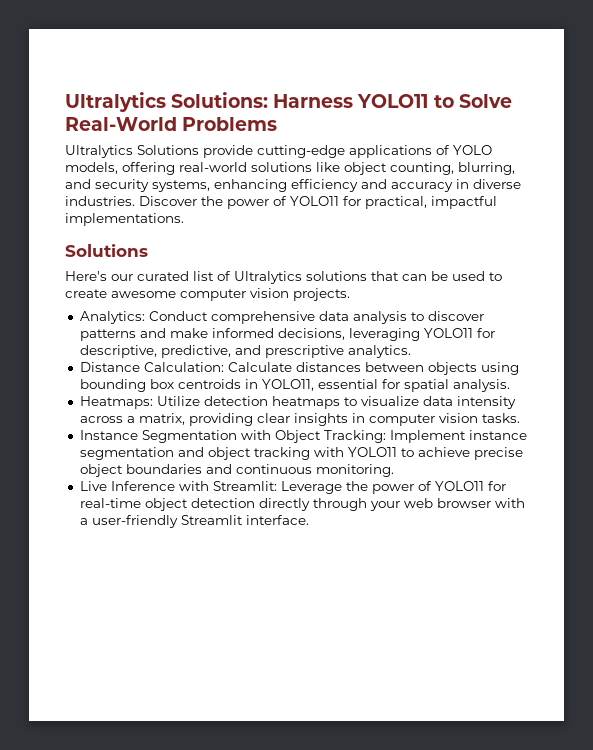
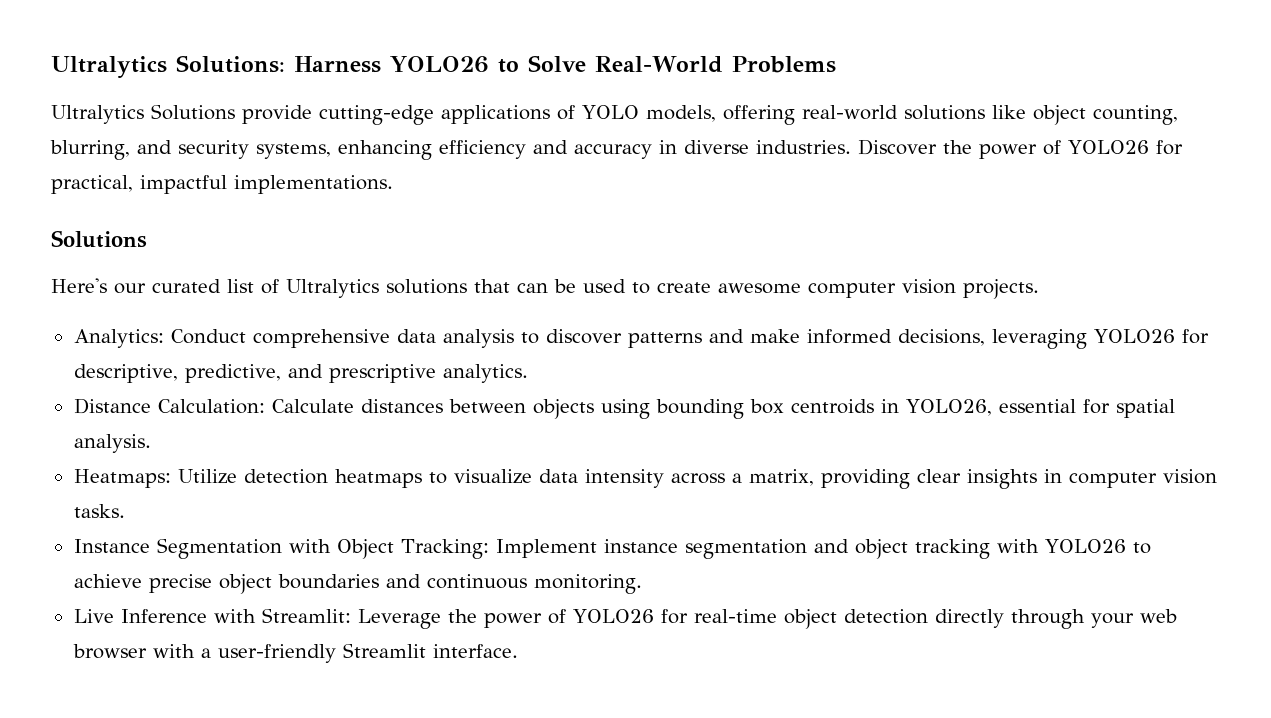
[357,94,429,108] YOLO11 -> [390,56,489,73] YOLO26
[290,196,339,206] YOLO11 -> [1068,140,1149,154] YOLO26
[423,328,473,338] YOLO11 -> [1093,329,1175,343] YOLO26
[261,379,314,391] YOLO11, -> [905,399,992,416] YOLO26,
[347,447,397,457] YOLO11 -> [1044,539,1126,553] YOLO26
[434,481,484,491] YOLO11 -> [572,609,654,623] YOLO26

